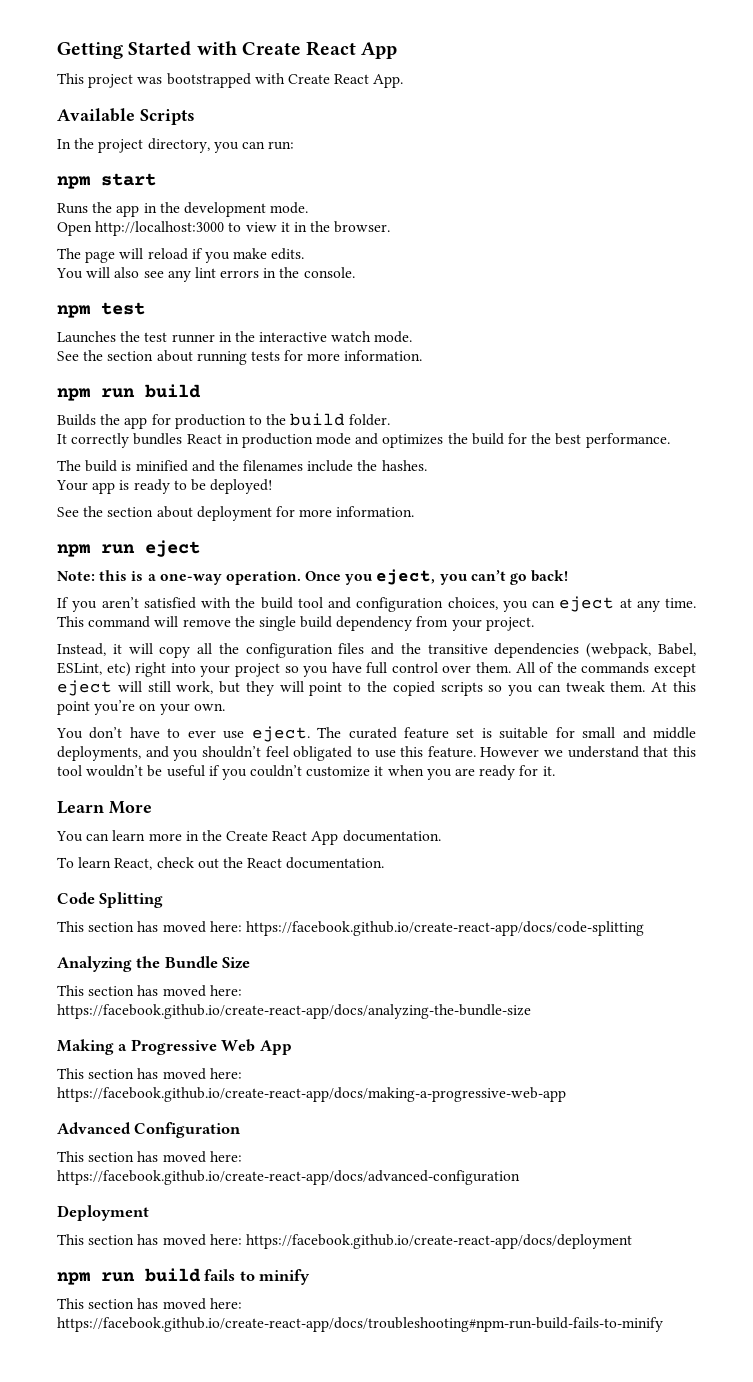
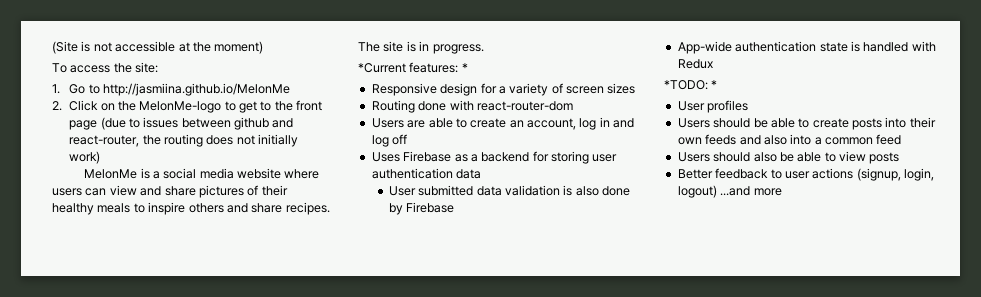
[57,41,398,59] [57,73,404,88] [57,108,195,125] [57,138,295,153] [57,173,156,189] [57,202,309,217] [57,221,391,236] [57,248,305,263] [56,267,355,282] [57,302,145,318] [57,331,413,343] [57,350,423,365] [57,384,201,401] [57,413,391,429] [57,433,670,448] [57,460,427,472] [56,479,273,494] [57,506,415,521] [57,540,200,557] [57,569,569,585] [57,596,696,612] [57,616,534,631] [57,643,696,658] [57,662,696,677] [57,680,696,696] [57,700,225,715] [56,726,696,742] [57,746,696,761] [57,765,555,780] [57,801,152,814] [56,830,441,845] [57,857,385,870] [57,892,164,908] [57,921,644,936] [57,956,251,972] [57,985,242,997] [57,1004,531,1019] [57,1039,292,1055] [57,1068,242,1080] [57,1087,566,1102] [57,1122,242,1138] [57,1151,242,1163] [57,1170,520,1185] [57,1205,149,1221] [57,1234,632,1249] [57,1268,311,1285] [57,1298,242,1310] [57,1317,663,1332] Getting Started with Create React App // This project was bootstrapped with Create React App. // Available Scripts // In the project directory, you can run: // npm start // Runs the app in the development mode. // Open http://localhost:3000 to view it in the browser. // The page will reload if you make edits. // You will also see any lint errors in the console. // npm test // Launches the test runner in the interactive watch mode. // See the section about running tests for more information. // npm run build // Builds the app for production to the build folder. // It correctly bundles React in production mode and optimizes the build for the best performance. // The build is minified and the filenames include the hashes. // Your app is ready to be deployed! // See the section about deployment for more information. // npm run eject // Note: this is a one-way operation. Once you eject, you can’t go back! // If you aren’t satisfied with the build tool and configuration choices, you can eject at any time. This command will remove the single build dependency from your project. // Instead, it will copy all the configuration files and the transitive dependencies (webpack, Babel, ESLint, etc) right into your project so you have full control over them. All of the commands except eject will still work, but they will point to the copied scripts so you can tweak them. At this point you’re on your own. // You don’t have to ever use eject. The curated feature set is suitable for small and middle deployments, and you shouldn’t feel obligated to use this feature. However we understand that this tool wouldn’t be useful if you couldn’t customize it when you are ready for it. // Learn More // You can learn more in the Create React App documentation. // To learn React, check out the React documentation. // Code Splitting // This section has moved here: https://facebook.github.io/create-react-app/docs/code-splitting // Analyzing the Bundle Size // This section has moved here: https://facebook.github.io/create-react-app/docs/analyzing-the-bundle-size // Making a Progressive Web App // This section has moved here: https://facebook.github.io/create-react-app/docs/making-a-progressive-web-app // Advanced Configuration // This section has moved here: https://facebook.github.io/create-react-app/docs/advanced-configuration // Deployment // This section has moved here: https://facebook.github.io/create-react-app/docs/deployment // npm run build fails to minify // This section has moved here: https://facebook.github.io/create-react-app/docs/troubleshooting#npm-run-build-fails-to-minify -> [52,41,264,54] [52,62,159,73] [52,83,290,96] [52,100,323,113] [69,117,294,130] [69,134,299,147] [69,151,101,164] [84,168,320,179] [52,185,288,198] [52,202,330,215] [358,41,484,54] [358,62,468,73] [371,83,636,96] [371,100,573,113] [371,117,635,130] [371,134,408,147] [371,151,618,164] [371,168,482,179] [388,185,631,196] [388,202,455,215] [677,41,936,54] [677,59,713,69] [664,80,718,90] [677,100,749,113] [677,117,936,130] [677,134,902,145] [677,151,900,164] [677,168,934,181] [677,185,782,198] (Site is not accessible at the moment) // To access the site: // 1. Go to http://jasmiina.github.io/MelonMe // 2. Click on the MelonMe-logo to get to the front page (due to issues between github and react-router, the routing does not initially work) // MelonMe is a social media website where users can view and share pictures of their healthy meals to inspire others and share recipes. The site is in progress. // *Current features: * // Responsive design for a variety of screen sizes // Routing done with react-router-dom // Users are able to create an account, log in and log off // Uses Firebase as a backend for storing user authentication data // User submitted data validation is also done by Firebase // App-wide authentication state is handled with Redux // *TODO: * // User profiles // Users should be able to create posts into their own feeds and also into a common feed // Users should also be able to view posts // Better feedback to user actions (signup, login, logout) ...and more

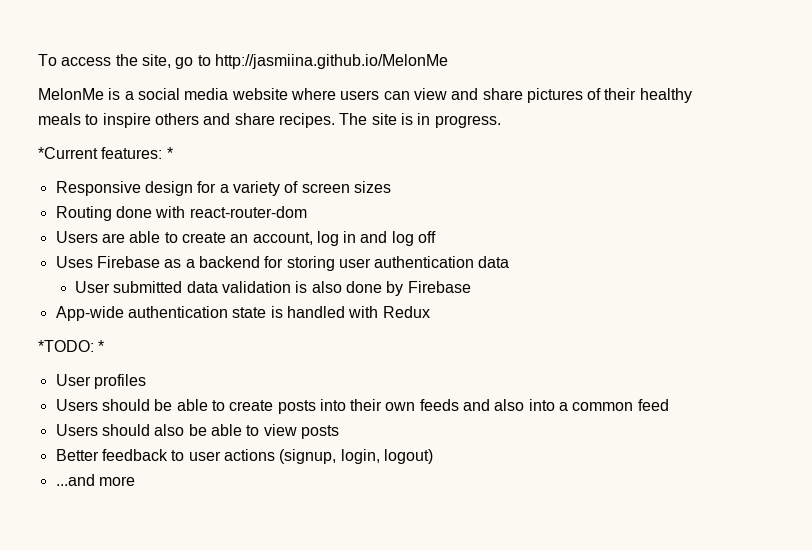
[52,41,264,54] [52,62,159,73] [52,83,290,96] [52,100,323,113] [69,117,294,130] [69,134,299,147] [69,151,101,164] (Site is not accessible at the moment) // To access the site: // 1. Go to http://jasmiina.github.io/MelonMe // 2. Click on the MelonMe-logo to get to the front page (due to issues between github and react-router, the routing does not initially work) -> [38,54,448,69] To access the site, go to http://jasmiina.github.io/MelonMe
(717, 191) none -> (433, 456) //

